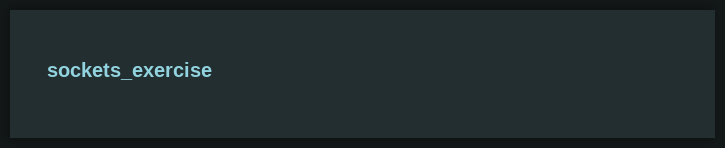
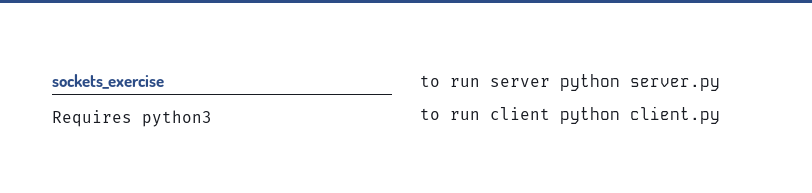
(212, 71) none -> [52,110,212,127] [420,74,720,91] [420,106,720,124] // Requires python3 // to run server python server.py // to run client python client.py

